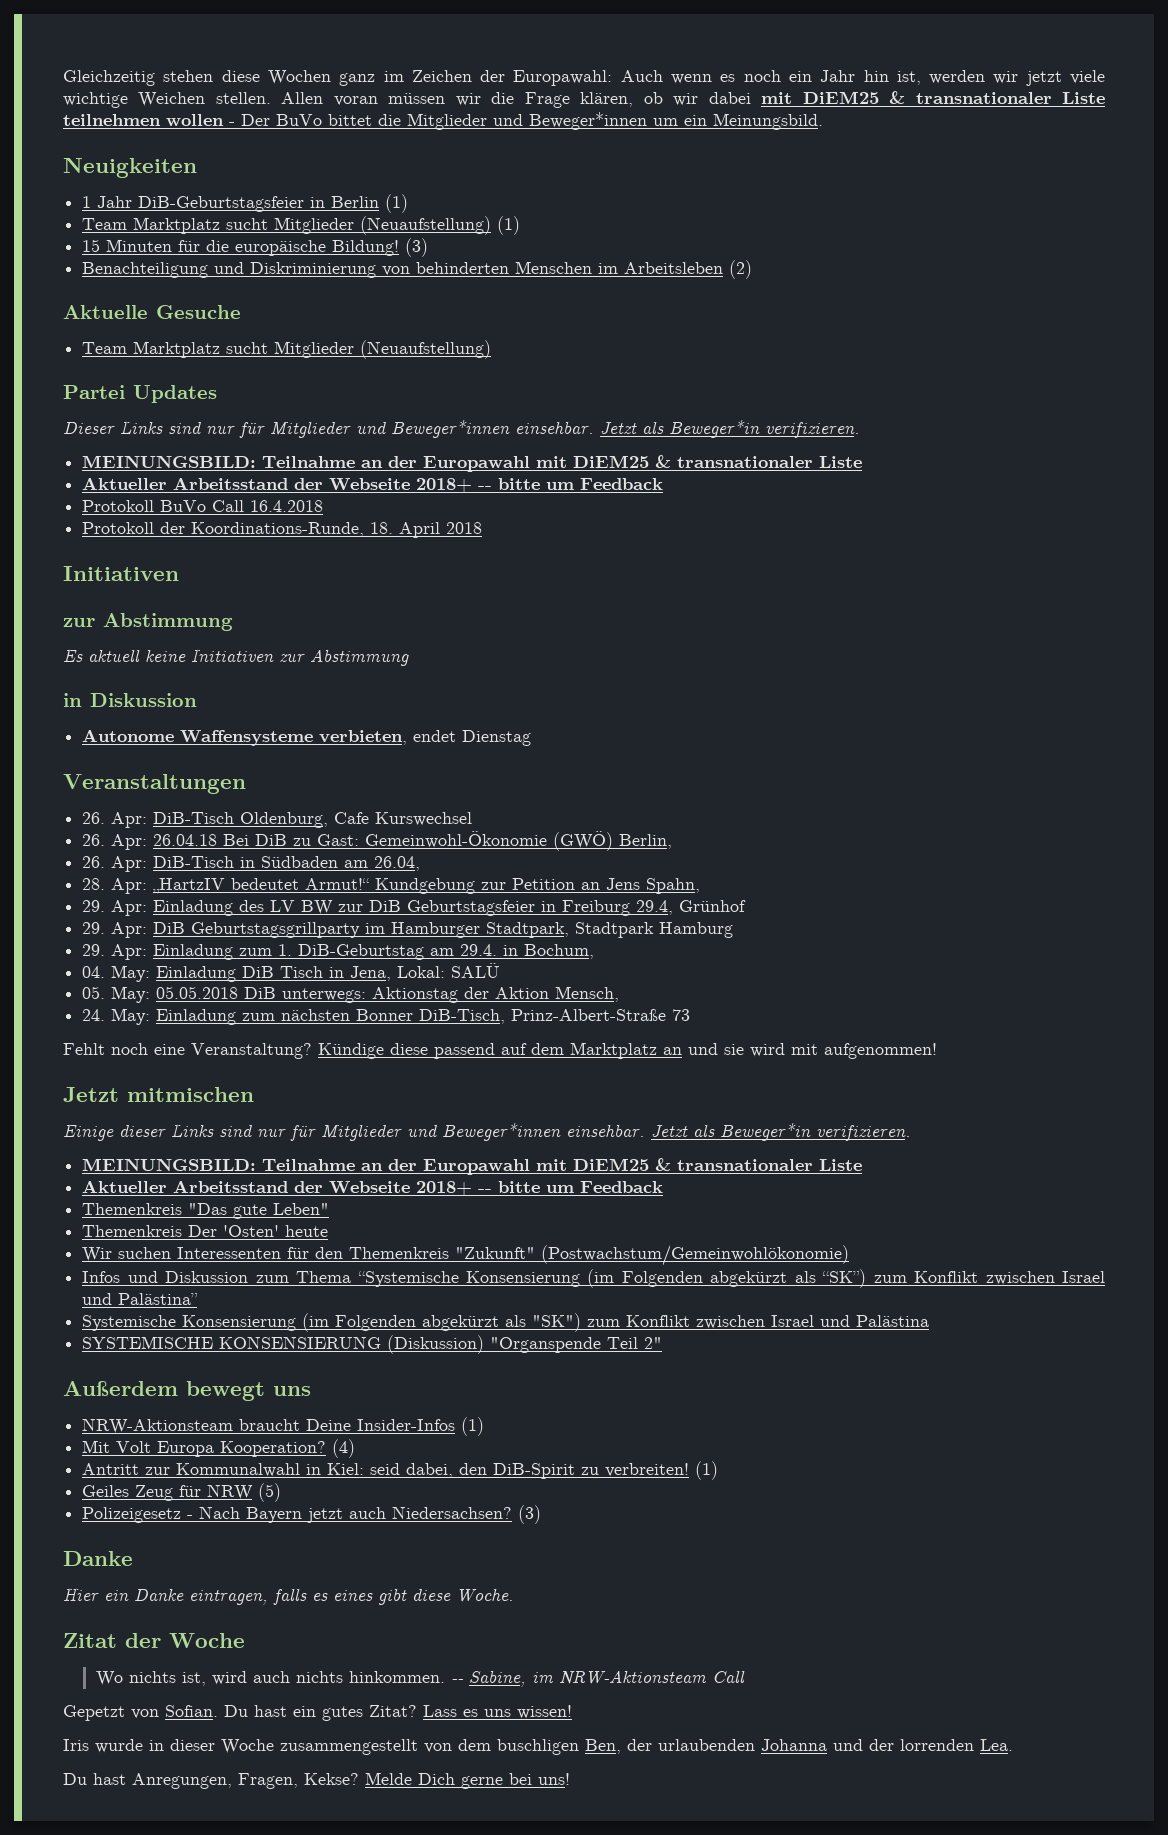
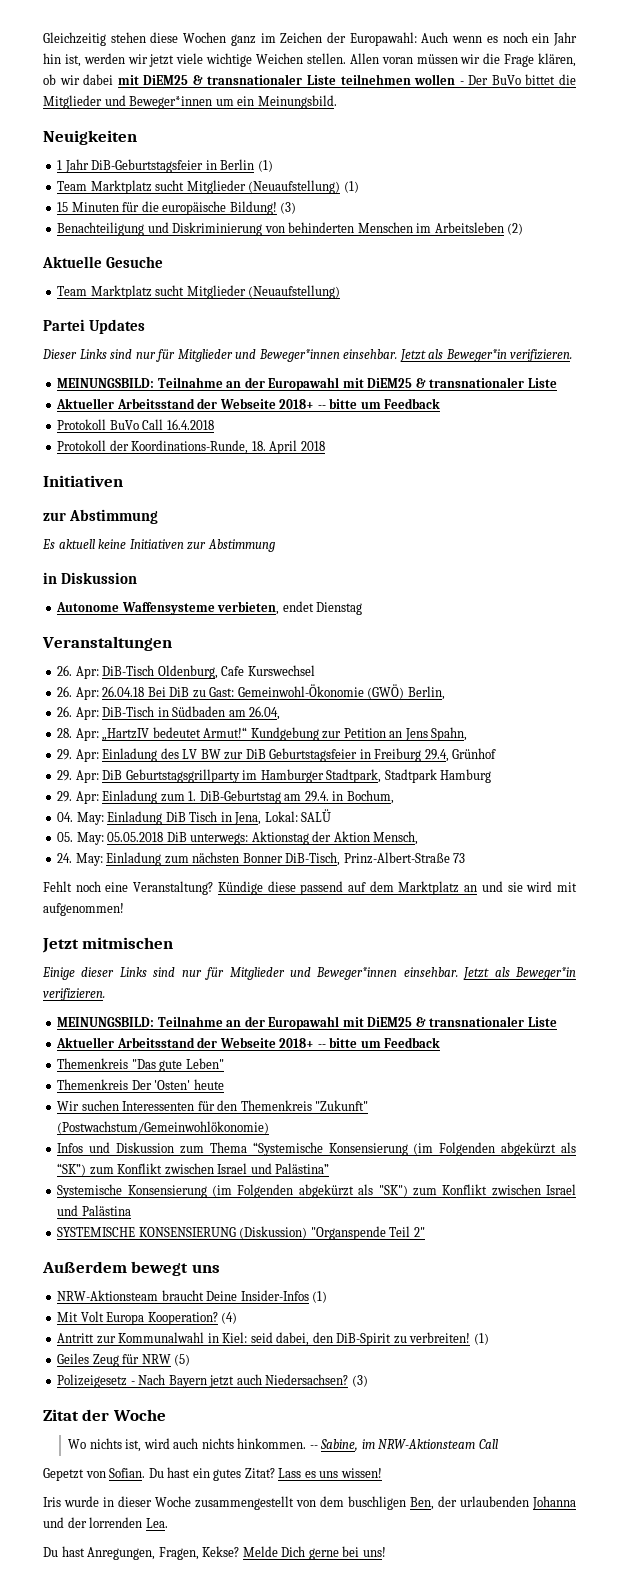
[63,1551,133,1566] [63,1588,514,1605] // Danke // Hier ein Danke eintragen, falls es eines gibt diese Woche. -> (368, 1381) none

